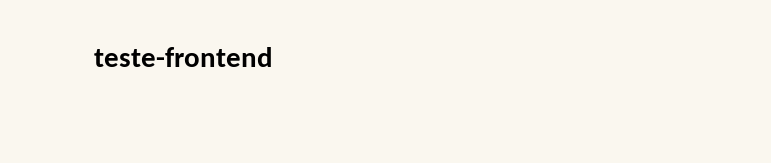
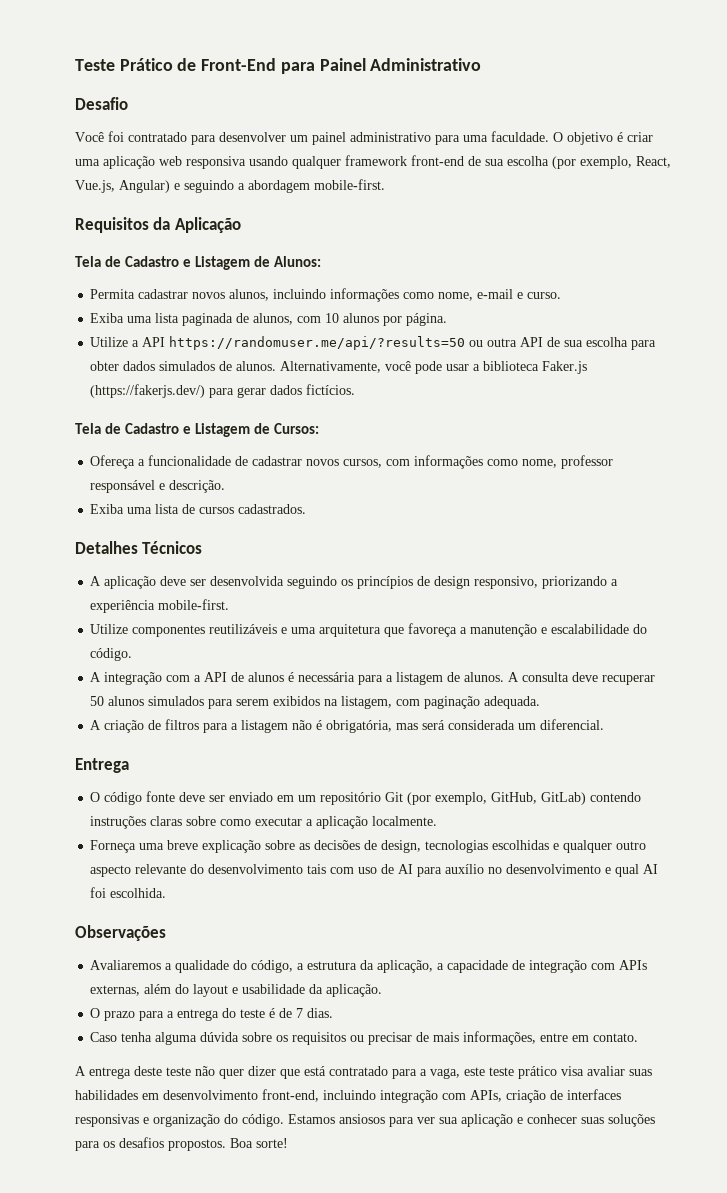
[94,47,273,67] teste-frontend -> [75,58,482,74] [75,97,128,110] [75,131,653,145] [75,155,671,169] [75,179,385,193] [75,217,241,233] [75,256,322,270] [90,288,562,302] [90,313,448,326] [90,336,657,350] [90,361,588,374] [90,384,356,398] [75,423,320,437] [90,455,614,469] [90,480,226,493] [90,504,307,514] [75,541,203,554] [90,576,619,589] [90,599,230,613] [90,623,648,637] [90,648,133,661] [90,672,656,685] [90,696,541,709] [90,719,605,733] [75,758,129,773] [90,791,642,805] [90,816,438,829] [90,840,647,853] [90,864,659,877] [90,887,167,898] [75,925,166,941] [90,960,648,973] [90,984,383,997] [90,1008,334,1021] [90,1031,639,1045] [75,1066,652,1079] [75,1089,621,1103] [75,1114,655,1127] [75,1137,288,1151] Teste Prático de Front-End para Painel Administrativo // Desafio // Você foi contratado para desenvolver um painel administrativo para uma faculdade. O objetivo é criar uma aplicação web responsiva usando qualquer framework front-end de sua escolha (por exemplo, React, Vue.js, Angular) e seguindo a abordagem mobile-first. // Requisitos da Aplicação // Tela de Cadastro e Listagem de Alunos: // Permita cadastrar novos alunos, incluindo informações como nome, e-mail e curso. // Exiba uma lista paginada de alunos, com 10 alunos por página. // Utilize a API https://randomuser.me/api/?results=50 ou outra API de sua escolha para obter dados simulados de alunos. Alternativamente, você pode usar a biblioteca Faker.js (https://fakerjs.dev/) para gerar dados fictícios. // Tela de Cadastro e Listagem de Cursos: // Ofereça a funcionalidade de cadastrar novos cursos, com informações como nome, professor responsável e descrição. // Exiba uma lista de cursos cadastrados. // Detalhes Técnicos // A aplicação deve ser desenvolvida seguindo os princípios de design responsivo, priorizando a experiência mobile-first. // Utilize componentes reutilizáveis e uma arquitetura que favoreça a manutenção e escalabilidade do código. // A integração com a API de alunos é necessária para a listagem de alunos. A consulta deve recuperar 50 alunos simulados para serem exibidos na listagem, com paginação adequada. // A criação de filtros para a listagem não é obrigatória, mas será considerada um diferencial. // Entrega // O código fonte deve ser enviado em um repositório Git (por exemplo, GitHub, GitLab) contendo instruções claras sobre como executar a aplicação localmente. // Forneça uma breve explicação sobre as decisões de design, tecnologias escolhidas e qualquer outro aspecto relevante do desenvolvimento tais com uso de AI para auxílio no desenvolvimento e qual AI foi escolhida. // Observações // Avaliaremos a qualidade do código, a estrutura da aplicação, a capacidade de integração com APIs externas, além do layout e usabilidade da aplicação. // O prazo para a entrega do teste é de 7 dias. // Caso tenha alguma dúvida sobre os requisitos ou precisar de mais informações, entre em contato. // A entrega deste teste não quer dizer que está contratado para a vaga, este teste prático visa avaliar suas habilidades em desenvolvimento front-end, incluindo integração com APIs, criação de interfaces responsivas e organização do código. Estamos ansiosos para ver sua aplicação e conhecer suas soluções para os desafios propostos. Boa sorte!

